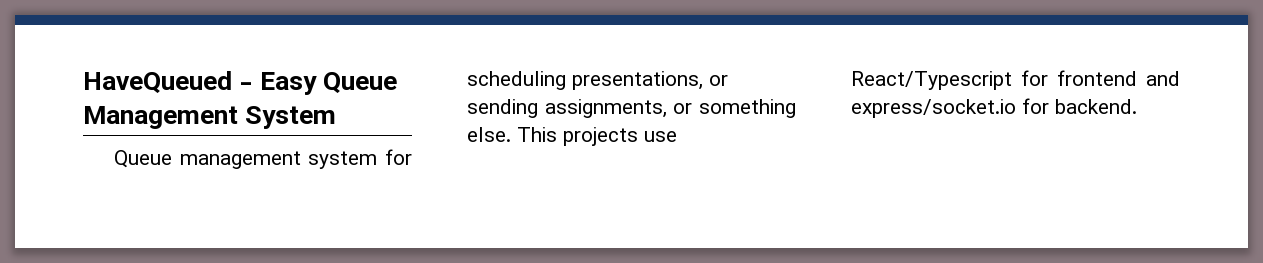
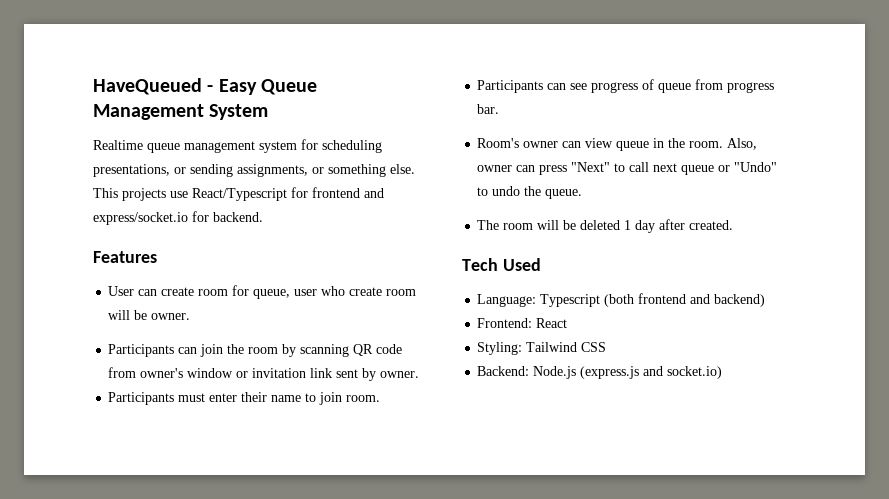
[113,150,172,168] Queue -> [93,140,180,153] Realtime queue
(1137, 106) none -> [93,251,157,263] [108,285,417,299] [108,310,191,320] [108,344,403,357] [108,367,420,381] [108,392,381,405] [477,79,775,93] [477,104,500,114] [477,138,758,151] [477,162,778,175] [477,186,583,199] [477,219,734,233] [462,258,541,271] [477,293,766,307] [477,318,568,328] [477,342,607,355] [477,366,723,379] // Features // User can create room for queue, user who create room will be owner. // Participants can join the room by scanning QR code from owner's window or invitation link sent by owner. // Participants must enter their name to join room. // Participants can see progress of queue from progress bar. // Room's owner can view queue in the room. Also, owner can press "Next" to call next queue or "Undo" to undo the queue. // The room will be deleted 1 day after created. // Tech Used // Language: Typescript (both frontend and backend) // Frontend: React // Styling: Tailwind CSS // Backend: Node.js (express.js and socket.io)

